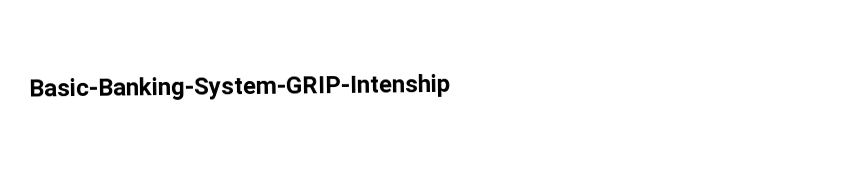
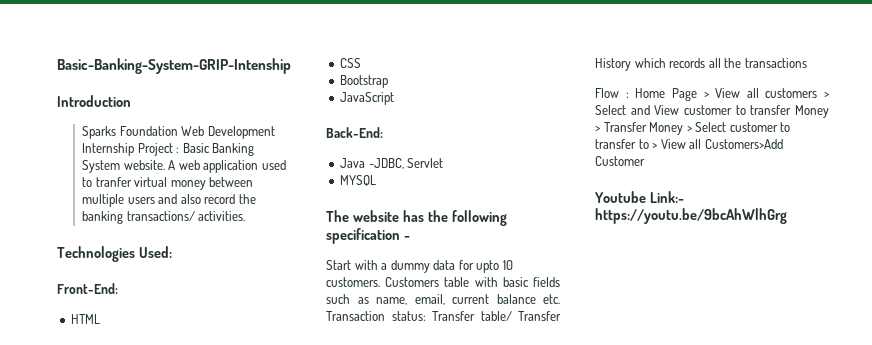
(451, 87) none -> [57,95,131,107] [82,126,275,139] [82,143,255,156] [82,160,286,173] [82,177,254,190] [82,194,256,207] [82,211,246,224] [57,246,172,262] [57,283,118,294] [71,314,101,324] [340,58,362,68] [340,75,389,88] [340,92,395,105] [326,127,383,138] [340,158,444,169] [340,175,377,186] [326,210,507,226] [326,228,410,244] [326,260,513,273] [326,277,560,287] [326,294,560,305] [326,311,561,321] [595,58,807,71] [595,88,829,101] [595,105,829,118] [595,122,791,135] [595,139,783,149] [595,156,645,166] [595,191,684,203] [595,208,787,224] // Introduction // Sparks Foundation Web Development Internship Project : Basic Banking System website. A web application used to tranfer virtual money between multiple users and also record the banking transactions/ activities. // Technologies Used: // Front-End: // HTML // CSS // Bootstrap // JavaScript // Back-End: // Java -JDBC, Servlet // MYSQL // The website has the following specification - // Start with a dummy data for upto 10 customers. Customers table with basic fields such as name, email, current balance etc. Transaction status: Transfer table/ Transfer History which records all the transactions // Flow : Home Page > View all customers > Select and View customer to transfer Money > Transfer Money > Select customer to transfer to > View all Customers>Add Customer // Youtube Link:- https://youtu.be/9bcAhWlhGrg

